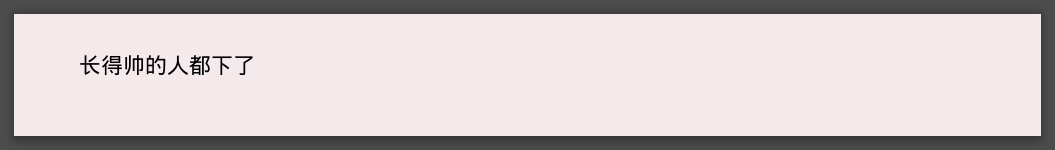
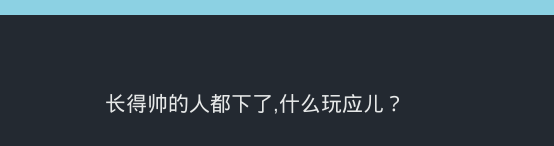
(255, 66) none -> [273,93,406,114] ,什么玩应儿？

